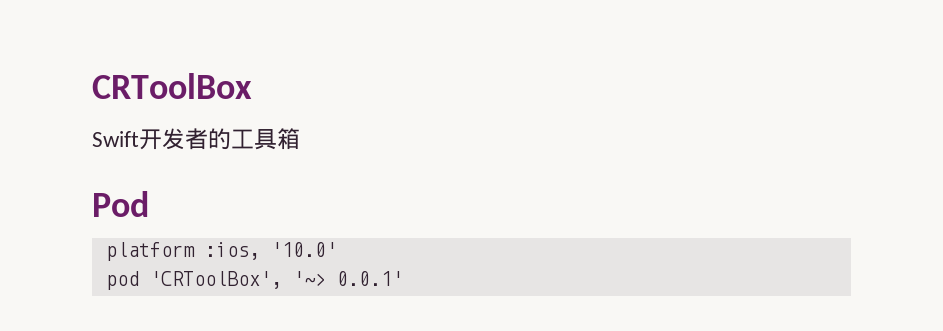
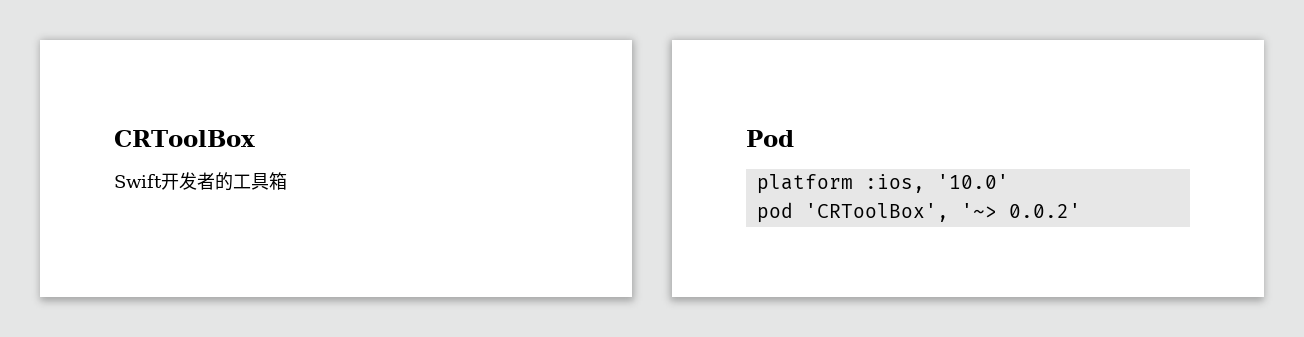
[336,271,403,286] 0.0.1' -> [1008,203,1081,218] 0.0.2'

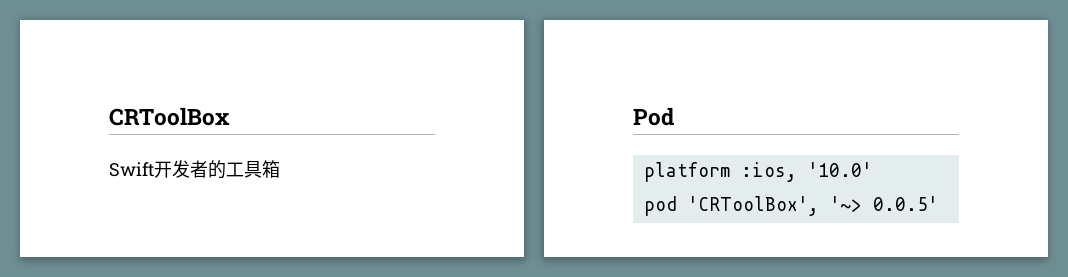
[1008,203,1081,218] 0.0.2' -> [872,196,938,211] 0.0.5'

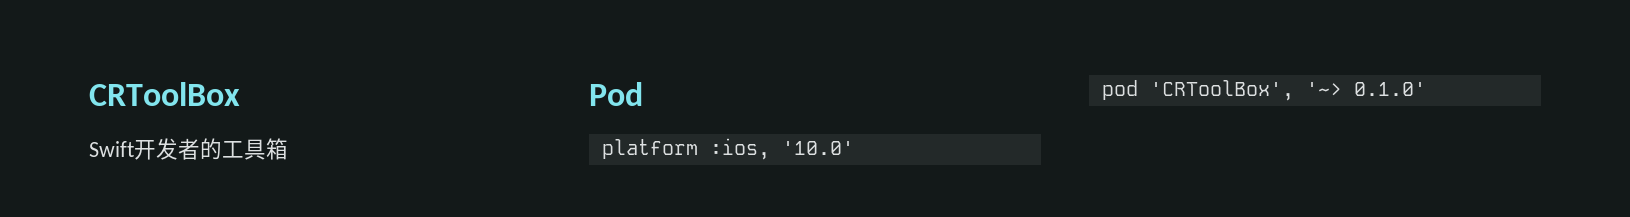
[872,196,938,211] 0.0.5' -> [1353,82,1426,96] 0.1.0'

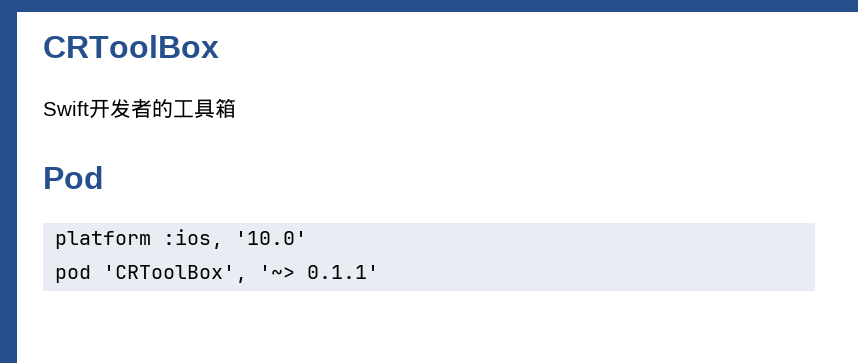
[1353,82,1426,96] 0.1.0' -> [307,265,380,279] 0.1.1'

